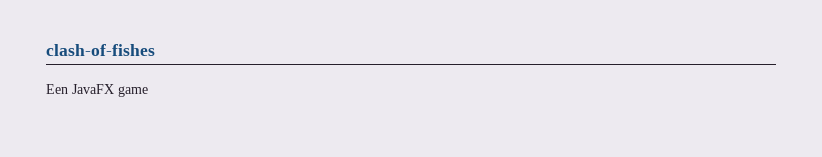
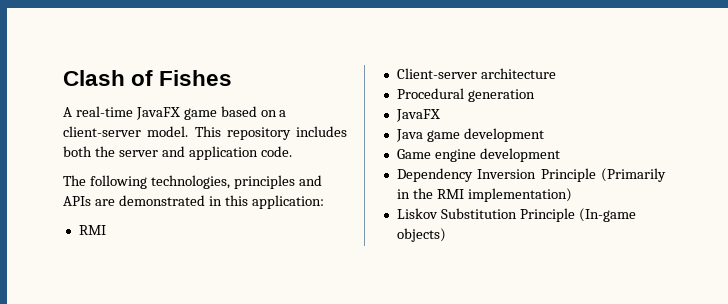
[46,44,155,56] [46,84,148,97] clash-of-fishes // Een JavaFX game -> [63,70,233,86] [63,106,287,120] [63,126,347,140] [63,146,292,160] [63,175,322,189] [63,195,324,209] [78,225,106,235] [396,68,556,79] [396,88,535,102] [395,109,440,122] [395,128,544,142] [396,148,560,162] [396,168,666,182] [396,188,572,202] [396,208,636,222] [396,228,446,242] Clash of Fishes // A real-time JavaFX game based on a client-server model. This repository includes both the server and application code. // The following technologies, principles and APIs are demonstrated in this application: // RMI // Client-server architecture // Procedural generation // JavaFX // Java game development // Game engine development // Dependency Inversion Principle (Primarily in the RMI implementation) // Liskov Substitution Principle (In-game objects)

